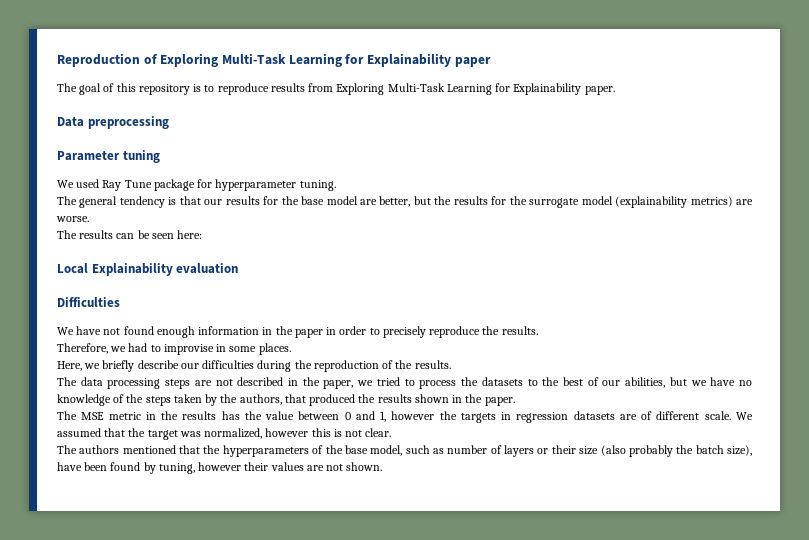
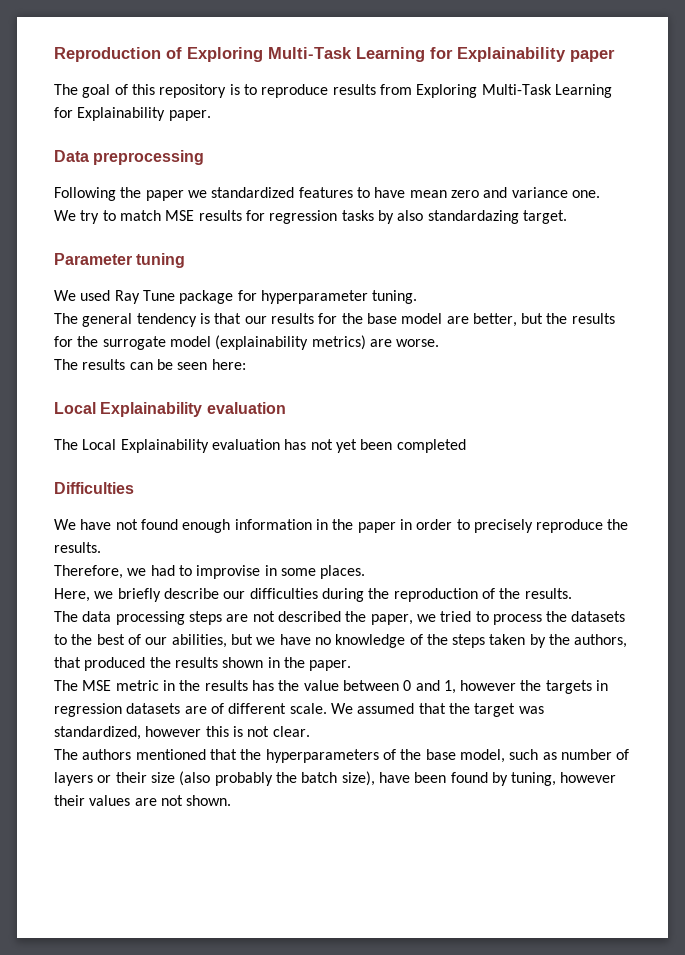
(169, 122) none -> [54,187,600,201] [54,210,567,224] // Following the paper we standardized features to have mean zero and variance one. // We try to match MSE results for regression tasks by also standardazing target.
(239, 268) none -> [54,439,466,453] // The Local Explainability evaluation has not yet been completed
[288,378,299,386] in -> (341, 616) none
[204,428,263,439] normalized, -> [54,726,141,740] standardized,

